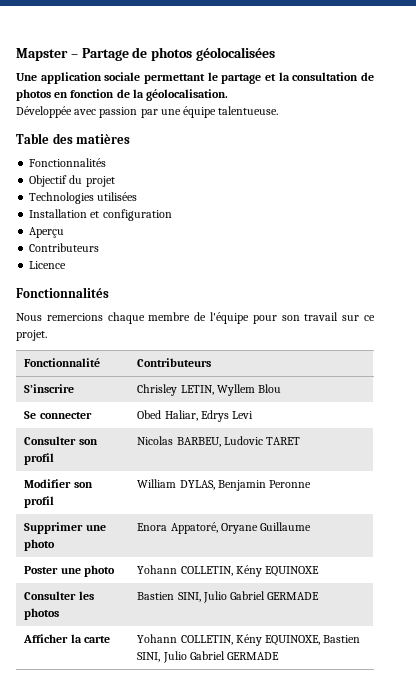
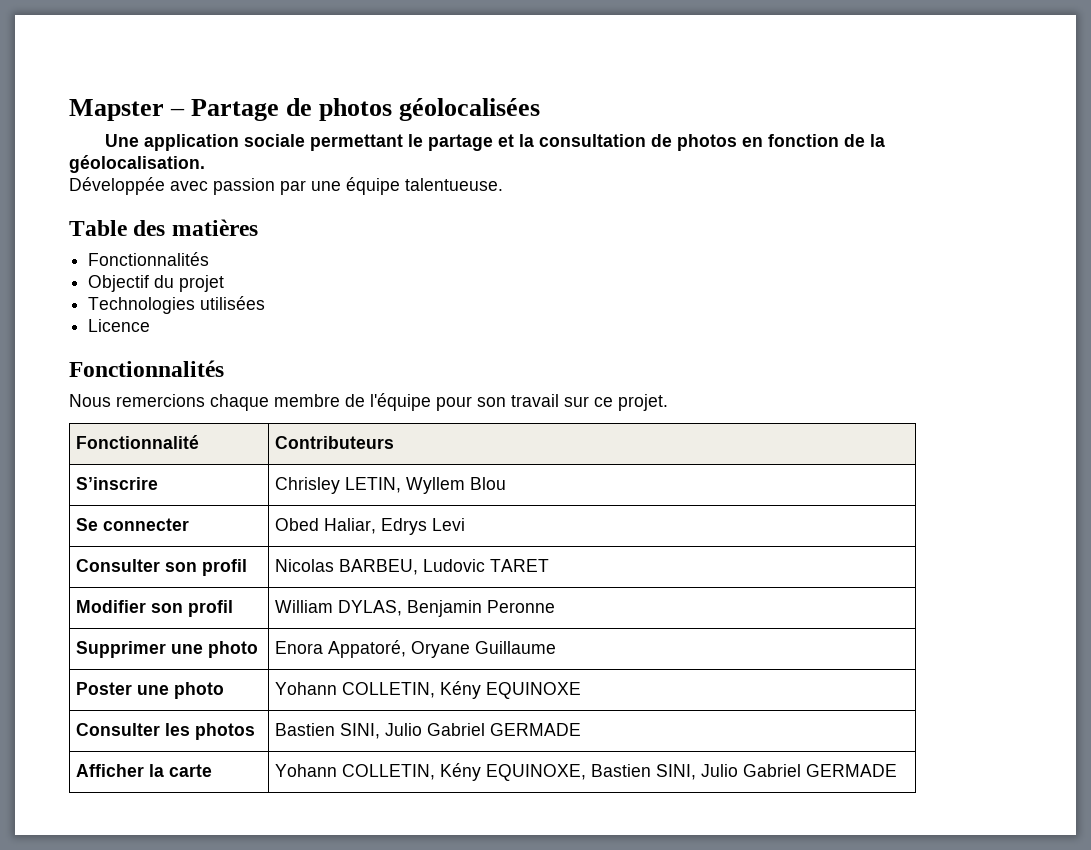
[29,209,172,221] [29,227,65,238] [29,243,100,252] // Installation et configuration // Aperçu // Contributeurs -> (266, 303) none

